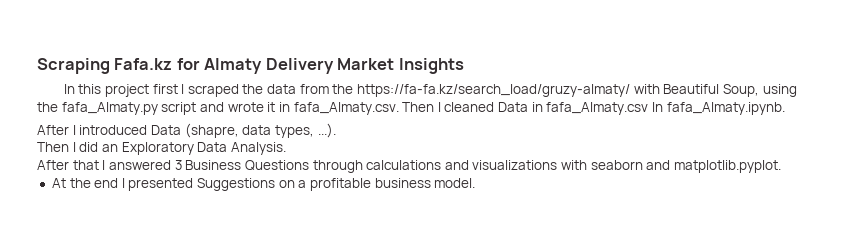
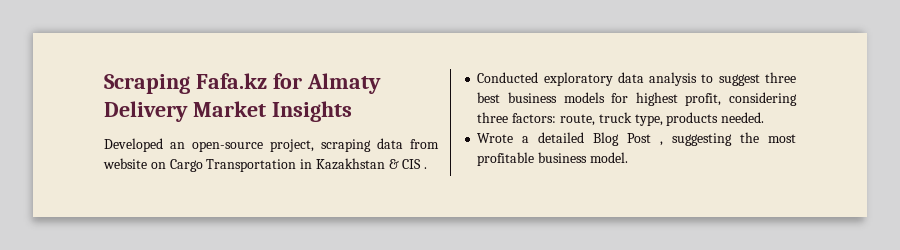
[63,84,797,97] [37,102,785,115] [37,123,336,138] [37,142,286,155] [37,160,782,173] [51,178,307,191] In this project first I scraped the data from the https://fa-fa.kz/search_load/gruzy-almaty/ with Beautiful Soup, using the fafa_Almaty.py script and wrote it in fafa_Almaty.csv. Then I cleaned Data in fafa_Almaty.csv In fafa_Almaty.ipynb. // After I introduced Data (shapre, data types, ...). // Then I did an Exploratory Data Analysis. // After that I answered 3 Business Questions through calculations and visualizations with seaborn and matplotlib.pyplot. // At the end I presented Suggestions on a -> [104,138,439,152] [103,158,428,172] [477,72,796,86] [477,92,797,106] [477,112,765,126] [477,132,796,146] Developed an open-source project, scraping data from website on Cargo Transportation in Kazakhstan & CIS . // Conducted exploratory data analysis to suggest three best business models for highest profit, considering three factors: route, truck type, products needed. // Wrote a detailed Blog Post , suggesting the most

